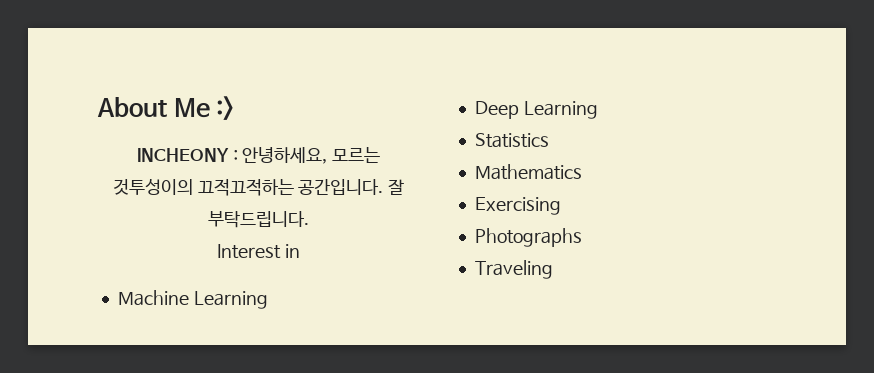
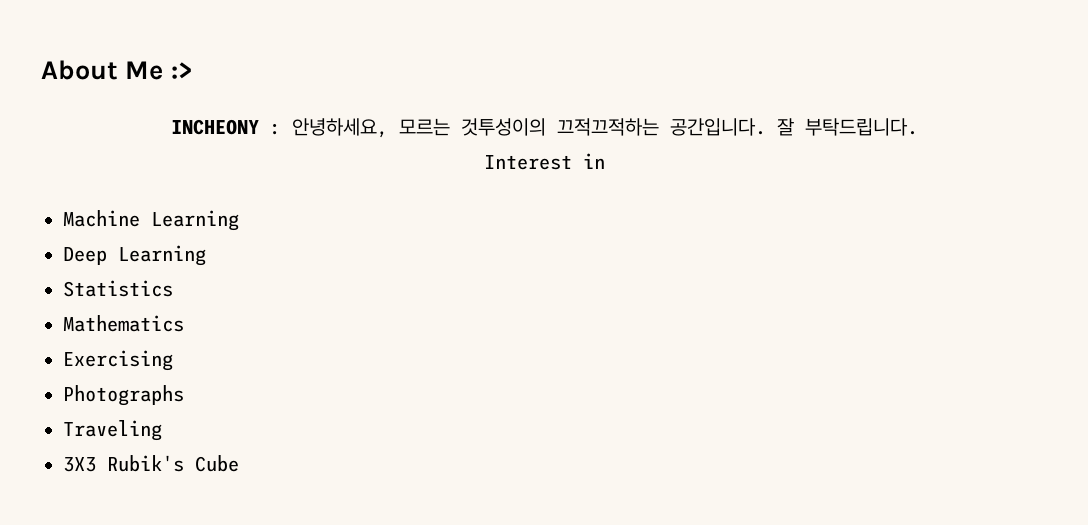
(553, 269) none -> [63,455,239,472] // 3X3 Rubik's Cube

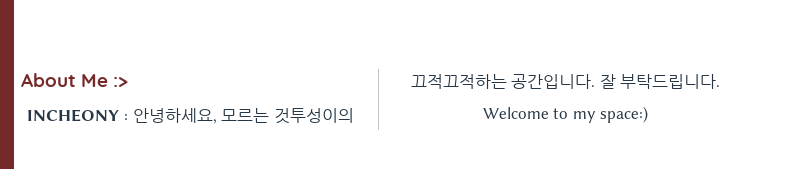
[483,153,605,170] [63,210,239,231] [63,245,206,266] [63,280,173,297] [63,315,184,332] [63,350,173,371] [63,385,184,406] [63,420,162,441] [63,455,239,472] Interest in // Machine Learning // Deep Learning // Statistics // Mathematics // Exercising // Photographs // Traveling // 3X3 Rubik's Cube -> [482,106,649,123] Welcome to my space:)

